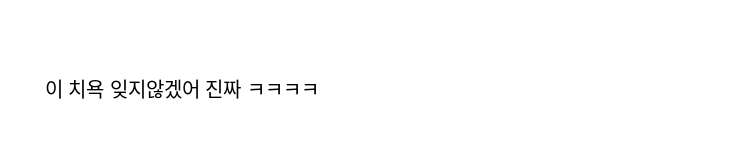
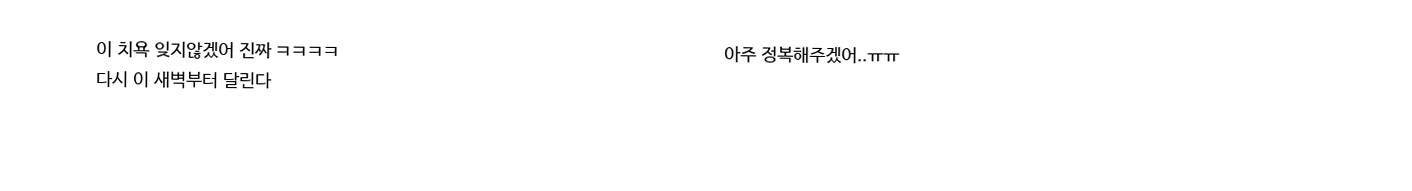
(319, 90) none -> [96,70,273,89] [724,46,900,65] // 다시 이 새벽부터 달린다 // 아주 정복해주겠어..ㅠㅠ

